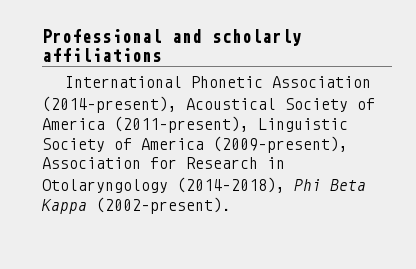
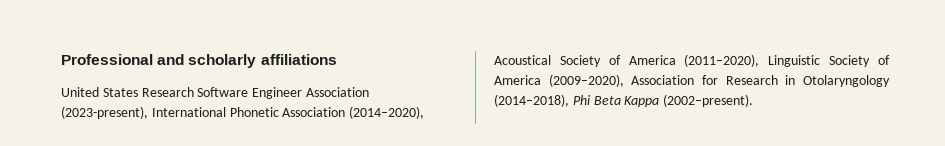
(162, 55) none -> [61,87,369,99] [61,106,148,119] United States Research Software Engineer Association (2023-present),
[42,96,177,113] (2014–present), -> [349,106,425,119] (2014–2020),
[114,116,249,133] (2011–present), -> [684,54,760,67] (2011–2020),
[213,136,348,153] (2009–present), -> [548,74,624,87] (2009–2020),

